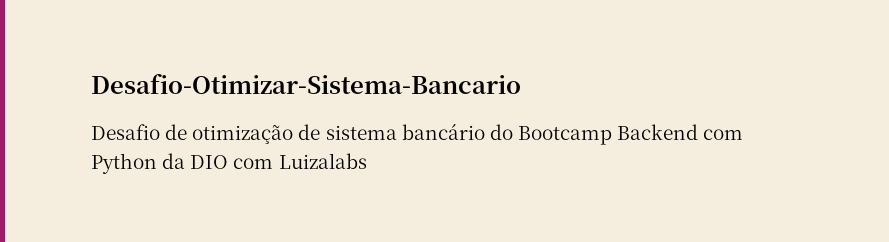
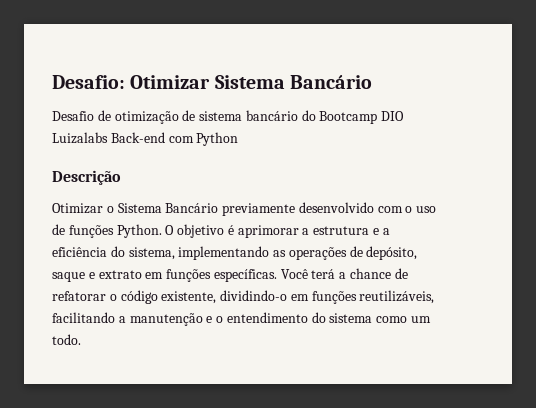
[91,73,521,94] Desafio-Otimizar-Sistema-Bancario -> [52,75,372,89] Desafio: Otimizar Sistema Bancário
[617,124,699,140] Backend -> [381,111,405,121] [52,132,165,144] DIO Luizalabs Back-end
[162,153,367,169] da DIO com Luizalabs -> [52,170,121,185] [52,202,437,216] [52,224,390,238] [52,246,418,260] [52,268,408,282] [52,290,435,304] [52,312,432,326] [52,334,81,345] // Descrição // Otimizar o Sistema Bancário previamente desenvolvido com o uso de funções Python. O objetivo é aprimorar a estrutura e a eficiência do sistema, implementando as operações de depósito, saque e extrato em funções específicas. Você terá a chance de refatorar o código existente, dividindo-o em funções reutilizáveis, facilitando a manutenção e o entendimento do sistema como um todo.

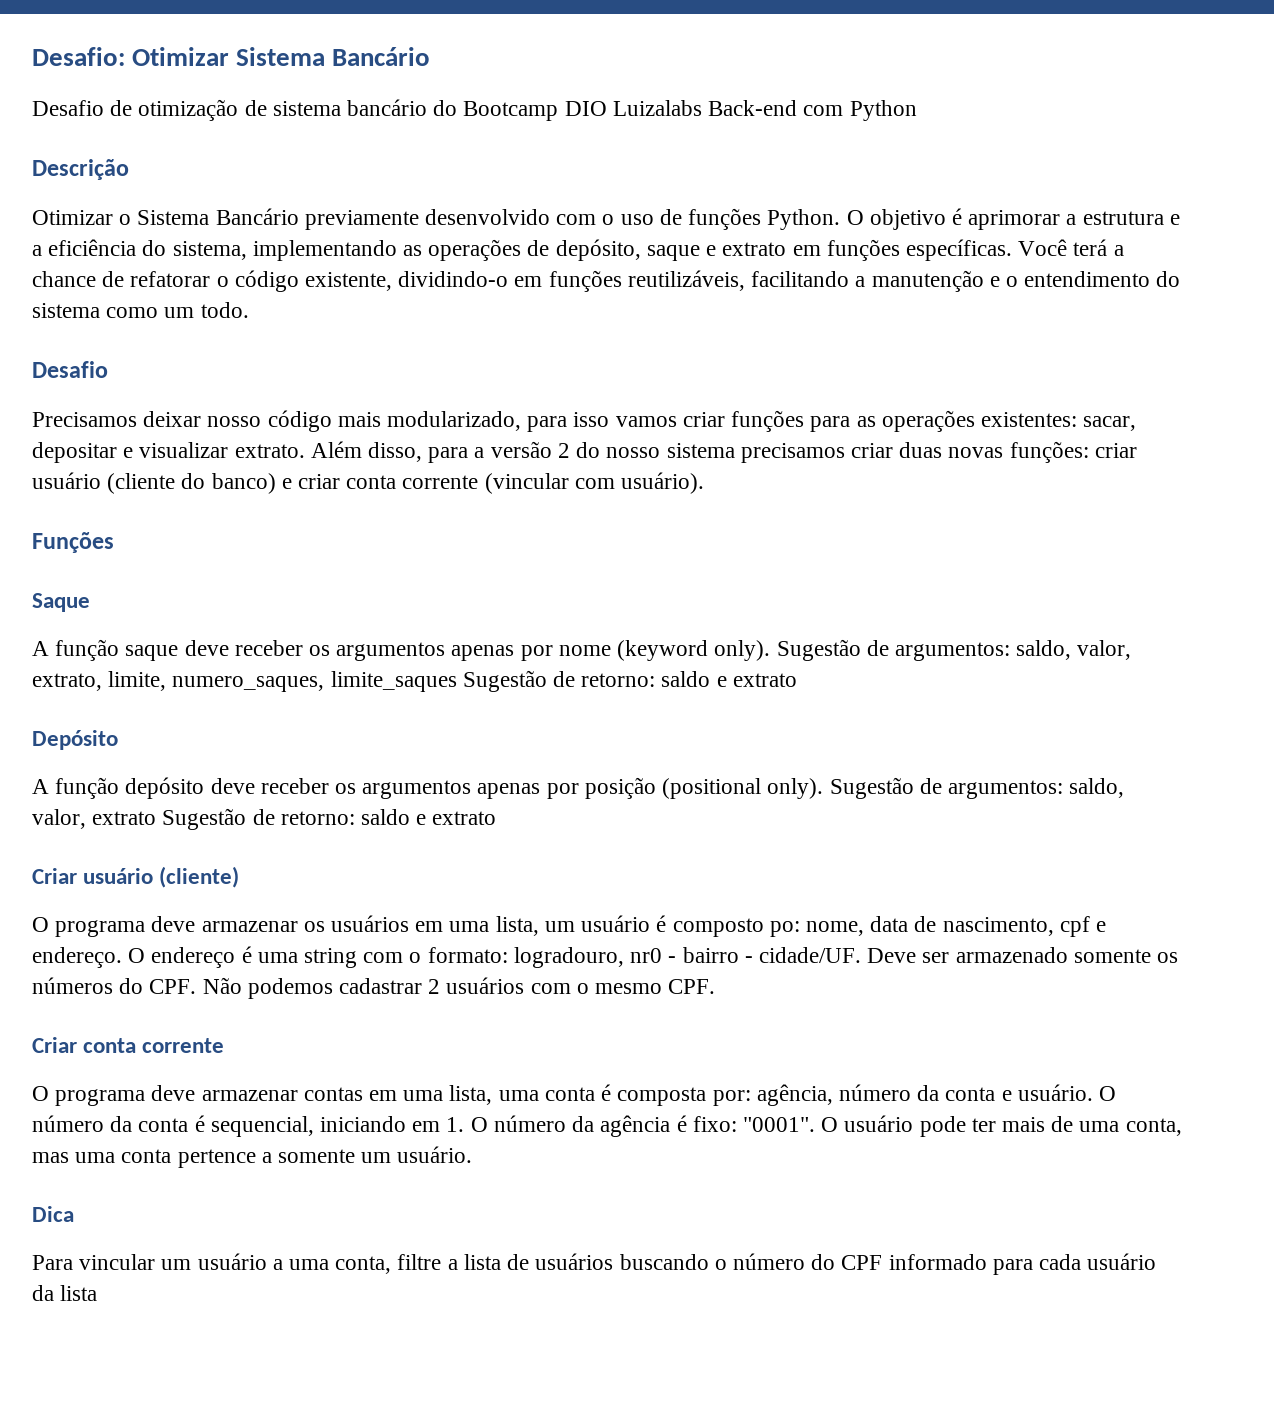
(81, 339) none -> [32,361,108,378] [32,410,1137,432] [32,441,1137,463] [32,472,705,494] [32,532,114,553] [32,593,90,612] [32,639,1132,661] [32,670,797,692] [32,730,118,750] [32,777,1125,799] [32,808,497,830] [32,866,240,888] [32,915,1106,937] [32,946,1178,968] [32,977,716,999] [32,1037,225,1053] [32,1084,1116,1106] [32,1115,1182,1137] [32,1146,473,1168] [32,1206,74,1222] [32,1253,1157,1275] [32,1285,98,1301] // Desafio // Precisamos deixar nosso código mais modularizado, para isso vamos criar funções para as operações existentes: sacar, depositar e visualizar extrato. Além disso, para a versão 2 do nosso sistema precisamos criar duas novas funções: criar usuário (cliente do banco) e criar conta corrente (vincular com usuário). // Funções // Saque // A função saque deve receber os argumentos apenas por nome (keyword only). Sugestão de argumentos: saldo, valor, extrato, limite, numero_saques, limite_saques Sugestão de retorno: saldo e extrato // Depósito // A função depósito deve receber os argumentos apenas por posição (positional only). Sugestão de argumentos: saldo, valor, extrato Sugestão de retorno: saldo e extrato // Criar usuário (cliente) // O programa deve armazenar os usuários em uma lista, um usuário é composto po: nome, data de nascimento, cpf e endereço. O endereço é uma string com o formato: logradouro, nr0 - bairro - cidade/UF. Deve ser armazenado somente os números do CPF. Não podemos cadastrar 2 usuários com o mesmo CPF. // Criar conta corrente // O programa deve armazenar contas em uma lista, uma conta é composta por: agência, número da conta e usuário. O número da conta é sequencial, iniciando em 1. O número da agência é fixo: "0001". O usuário pode ter mais de uma conta, mas uma conta pertence a somente um usuário. // Dica // Para vincular um usuário a uma conta, filtre a lista de usuários buscando o número do CPF informado para cada usuário da lista

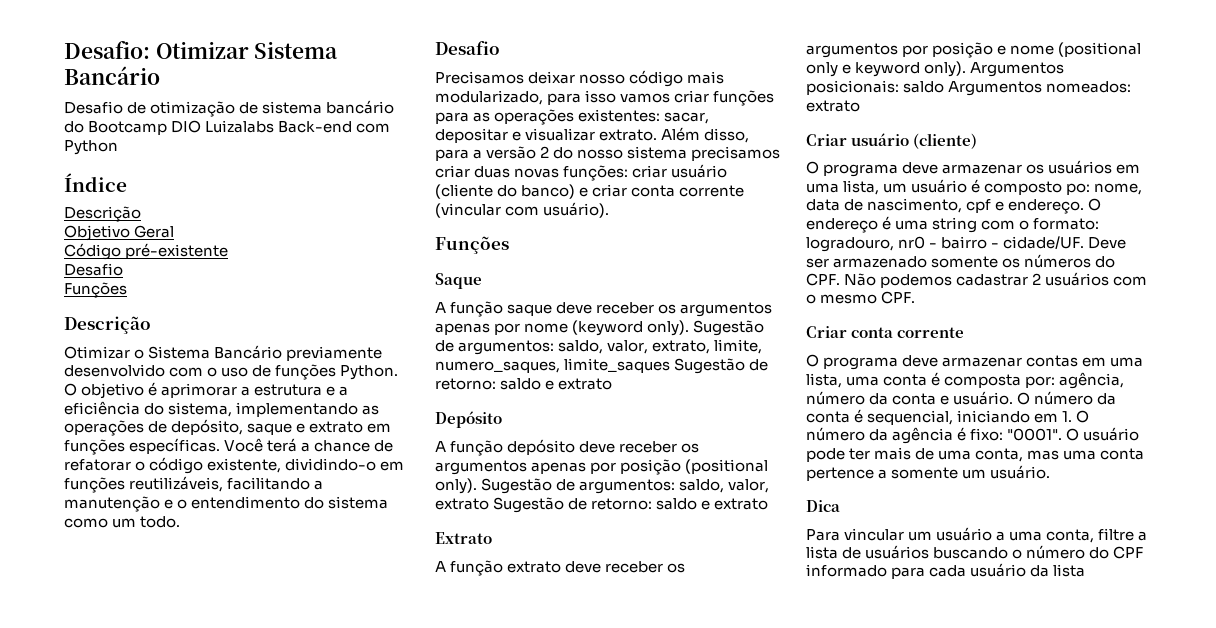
(917, 110) none -> [64,173,127,192] [64,206,141,222] [64,225,175,241] [64,243,229,260] [64,263,123,276] [64,282,127,298] // Índice // Descrição // Objetivo Geral // Código pré-existente // Desafio // Funções
(497, 818) none -> [435,532,492,544] [435,560,686,576] [806,42,1142,58] [806,61,1065,77] [806,80,1132,96] [806,100,860,112] // Extrato // A função extrato deve receber os argumentos por posição e nome (positional only e keyword only). Argumentos posicionais: saldo Argumentos nomeados: extrato

